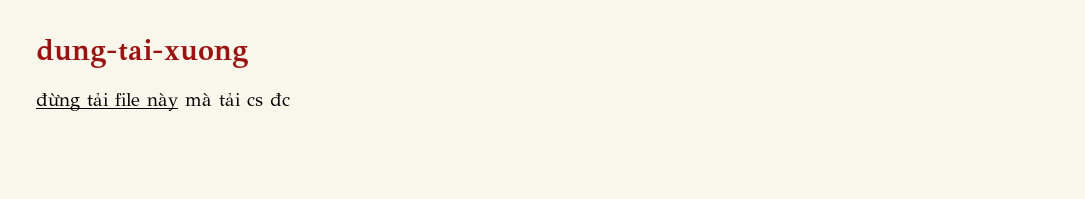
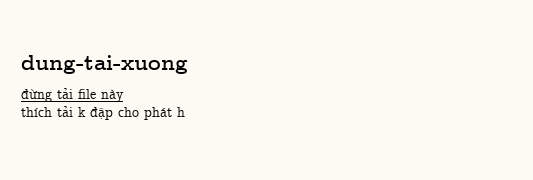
[185,93,290,106] mà tải cs đc -> [21,106,185,120] // thích tải k đập cho phát h

